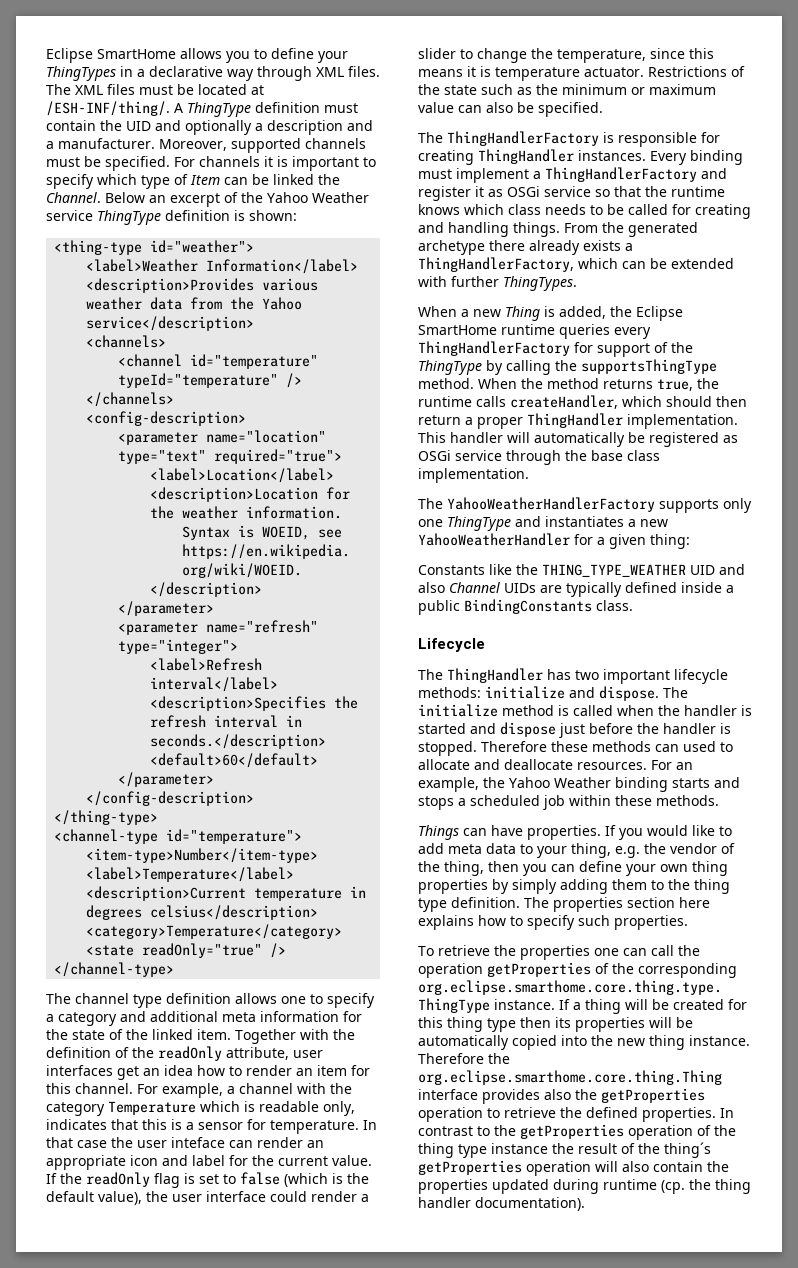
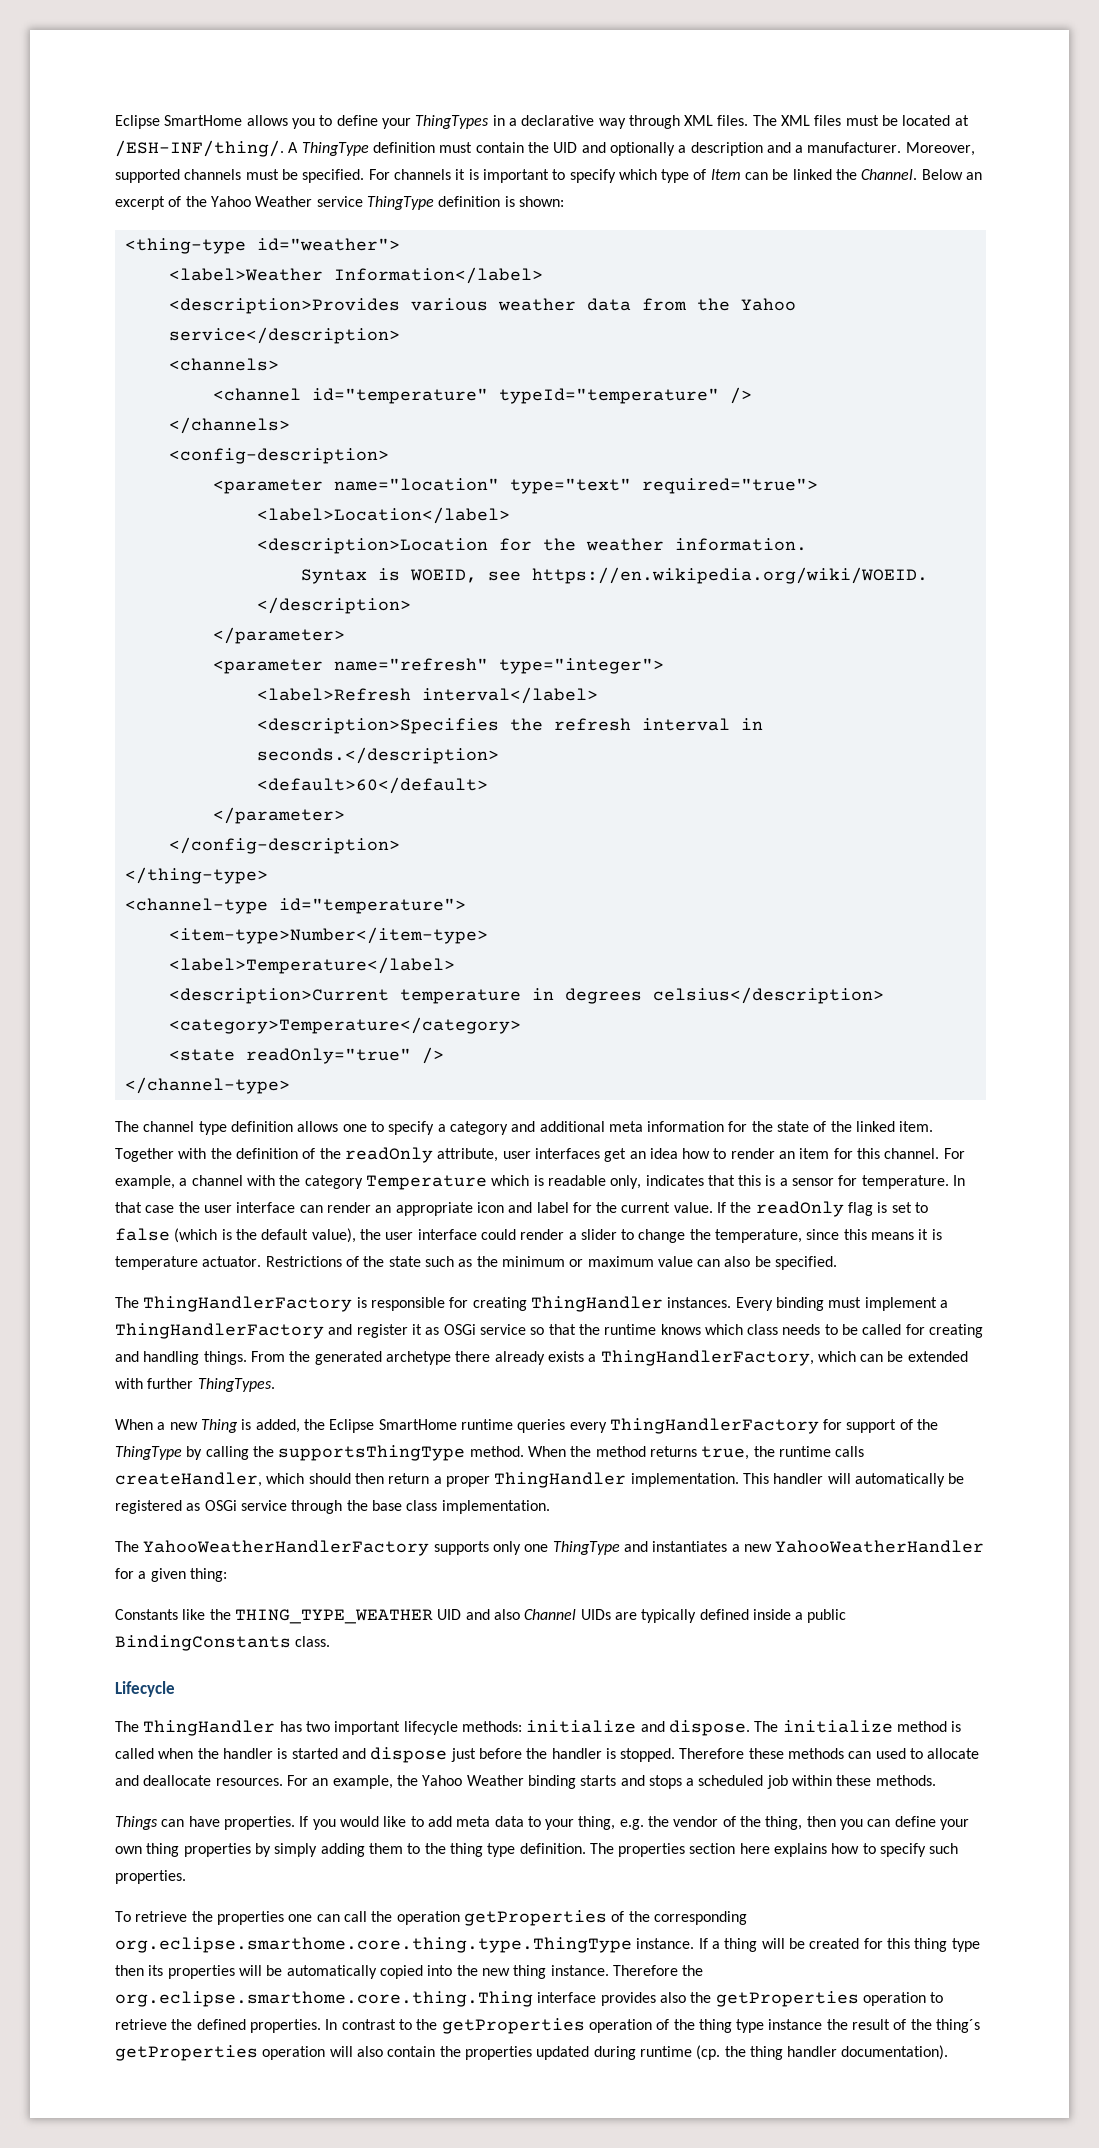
[171,1137,225,1148] inteface -> [236,1202,296,1213] interface

